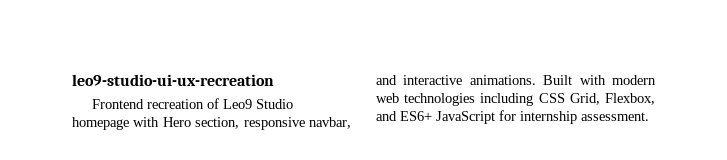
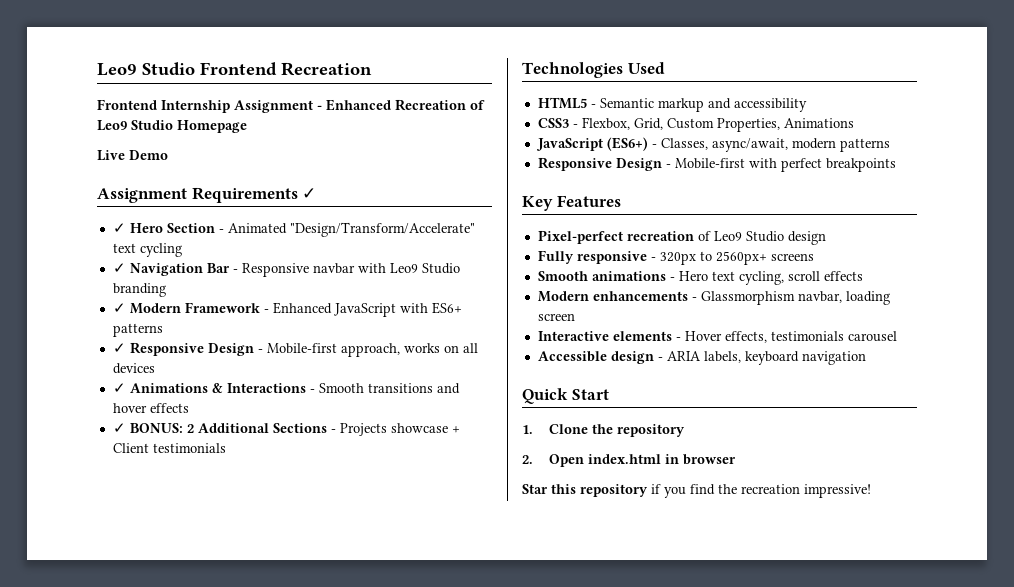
[72,74,274,86] [92,98,294,109] [72,117,351,130] [376,75,656,85] [376,93,655,106] [376,110,649,124] leo9-studio-ui-ux-recreation // Frontend recreation of Leo9 Studio homepage with Hero section, responsive navbar, and interactive animations. Built with modern web technologies including CSS Grid, Flexbox, and ES6+ JavaScript for internship assessment. -> [97,62,372,76] [97,99,485,113] [97,120,247,133] [97,150,168,161] [97,187,317,203] [112,222,475,237] [112,243,182,257] [112,263,460,277] [112,283,166,297] [112,302,462,317] [112,323,163,337] [112,342,478,357] [112,363,155,374] [112,383,460,394] [112,403,189,413] [112,423,460,436] [112,443,226,453] [522,62,665,78] [537,97,807,112] [537,117,854,132] [535,137,890,152] [537,157,896,172] [522,195,621,211] [537,230,826,245] [537,250,814,265] [537,271,863,285] [537,291,890,305] [537,313,575,321] [537,331,897,343] [537,351,866,365] [522,388,609,404] [522,424,685,437] [522,454,736,467] [522,484,871,498] Leo9 Studio Frontend Recreation // Frontend Internship Assignment - Enhanced Recreation of Leo9 Studio Homepage // Live Demo // Assignment Requirements ✓ // ✓ Hero Section - Animated "Design/Transform/Accelerate" text cycling // ✓ Navigation Bar - Responsive navbar with Leo9 Studio branding // ✓ Modern Framework - Enhanced JavaScript with ES6+ patterns // ✓ Responsive Design - Mobile-first approach, works on all devices // ✓ Animations & Interactions - Smooth transitions and hover effects // ✓ BONUS: 2 Additional Sections - Projects showcase + Client testimonials // Technologies Used // HTML5 - Semantic markup and accessibility // CSS3 - Flexbox, Grid, Custom Properties, Animations // JavaScript (ES6+) - Classes, async/await, modern patterns // Responsive Design - Mobile-first with perfect breakpoints // Key Features // Pixel-perfect recreation of Leo9 Studio design // Fully responsive - 320px to 2560px+ screens // Smooth animations - Hero text cycling, scroll effects // Modern enhancements - Glassmorphism navbar, loading screen // Interactive elements - Hover effects, testimonials carousel // Accessible design - ARIA labels, keyboard navigation // Quick Start // 1. Clone the repository // 2. Open index.html in browser // Star this repository if you find the recreation impressive!

